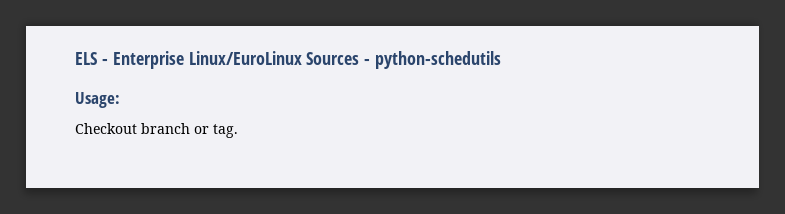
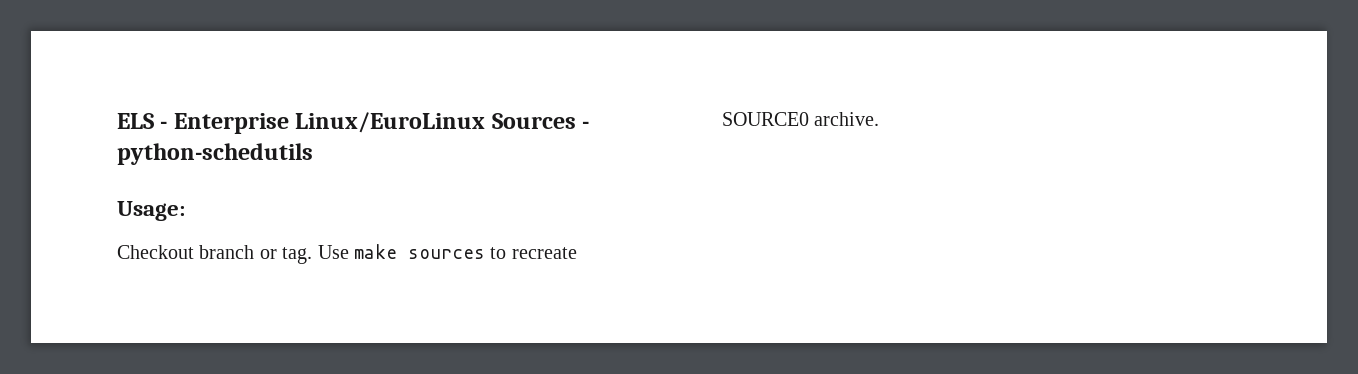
(238, 131) none -> [317,244,577,259] [722,112,880,126] Use make sources to recreate SOURCE0 archive.

